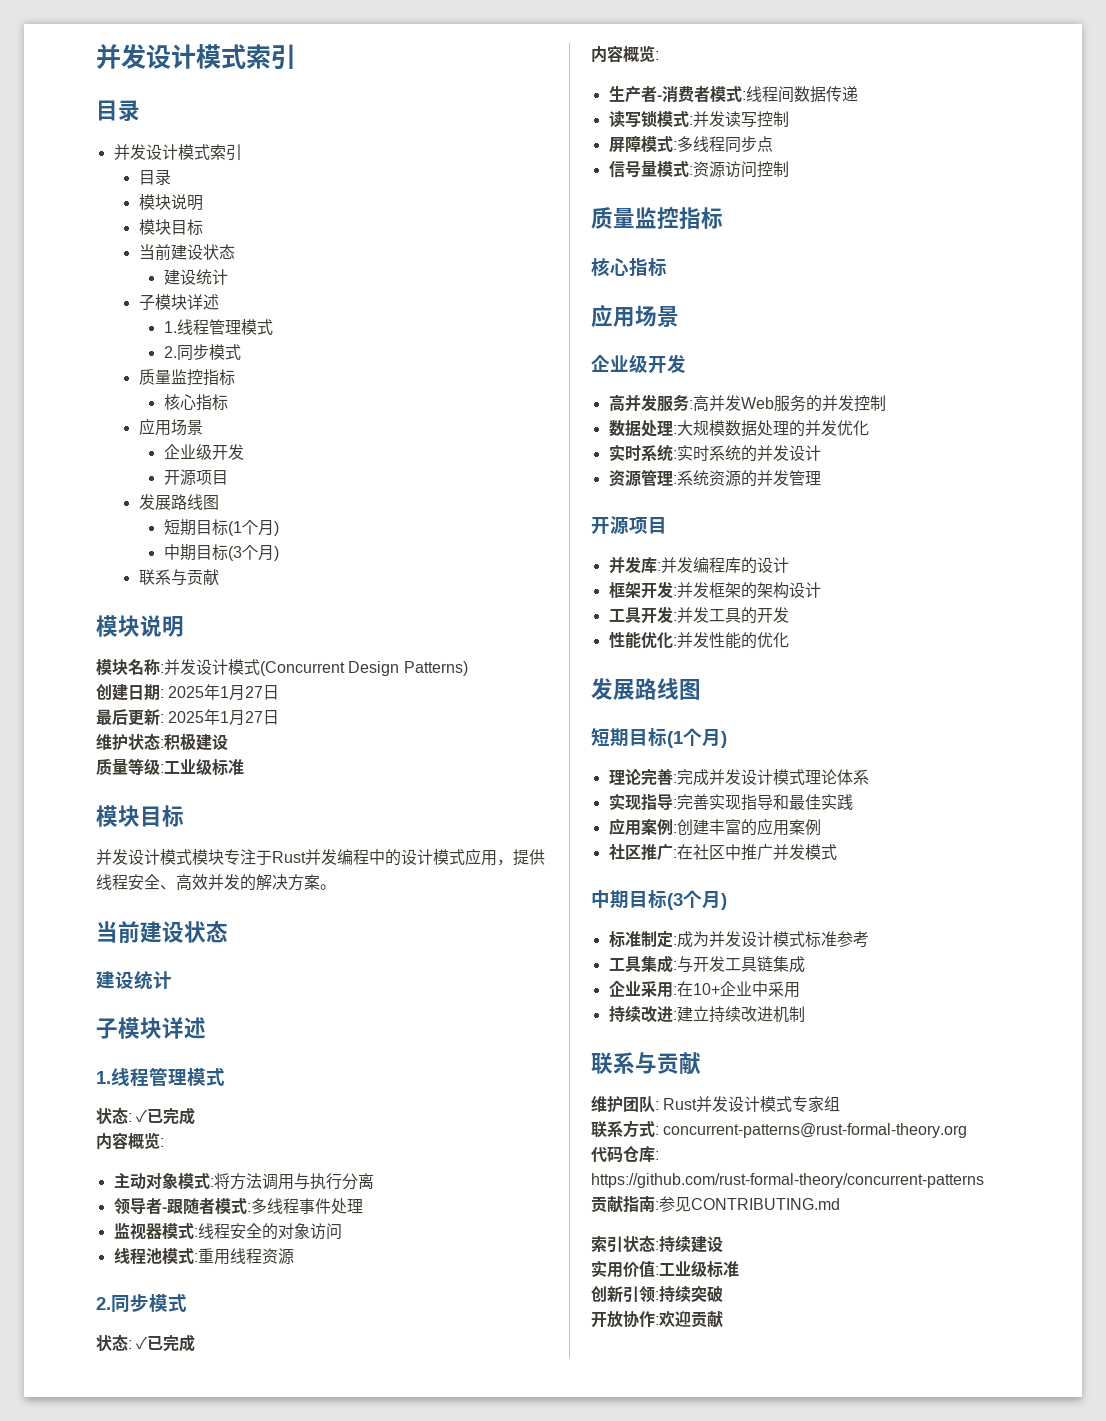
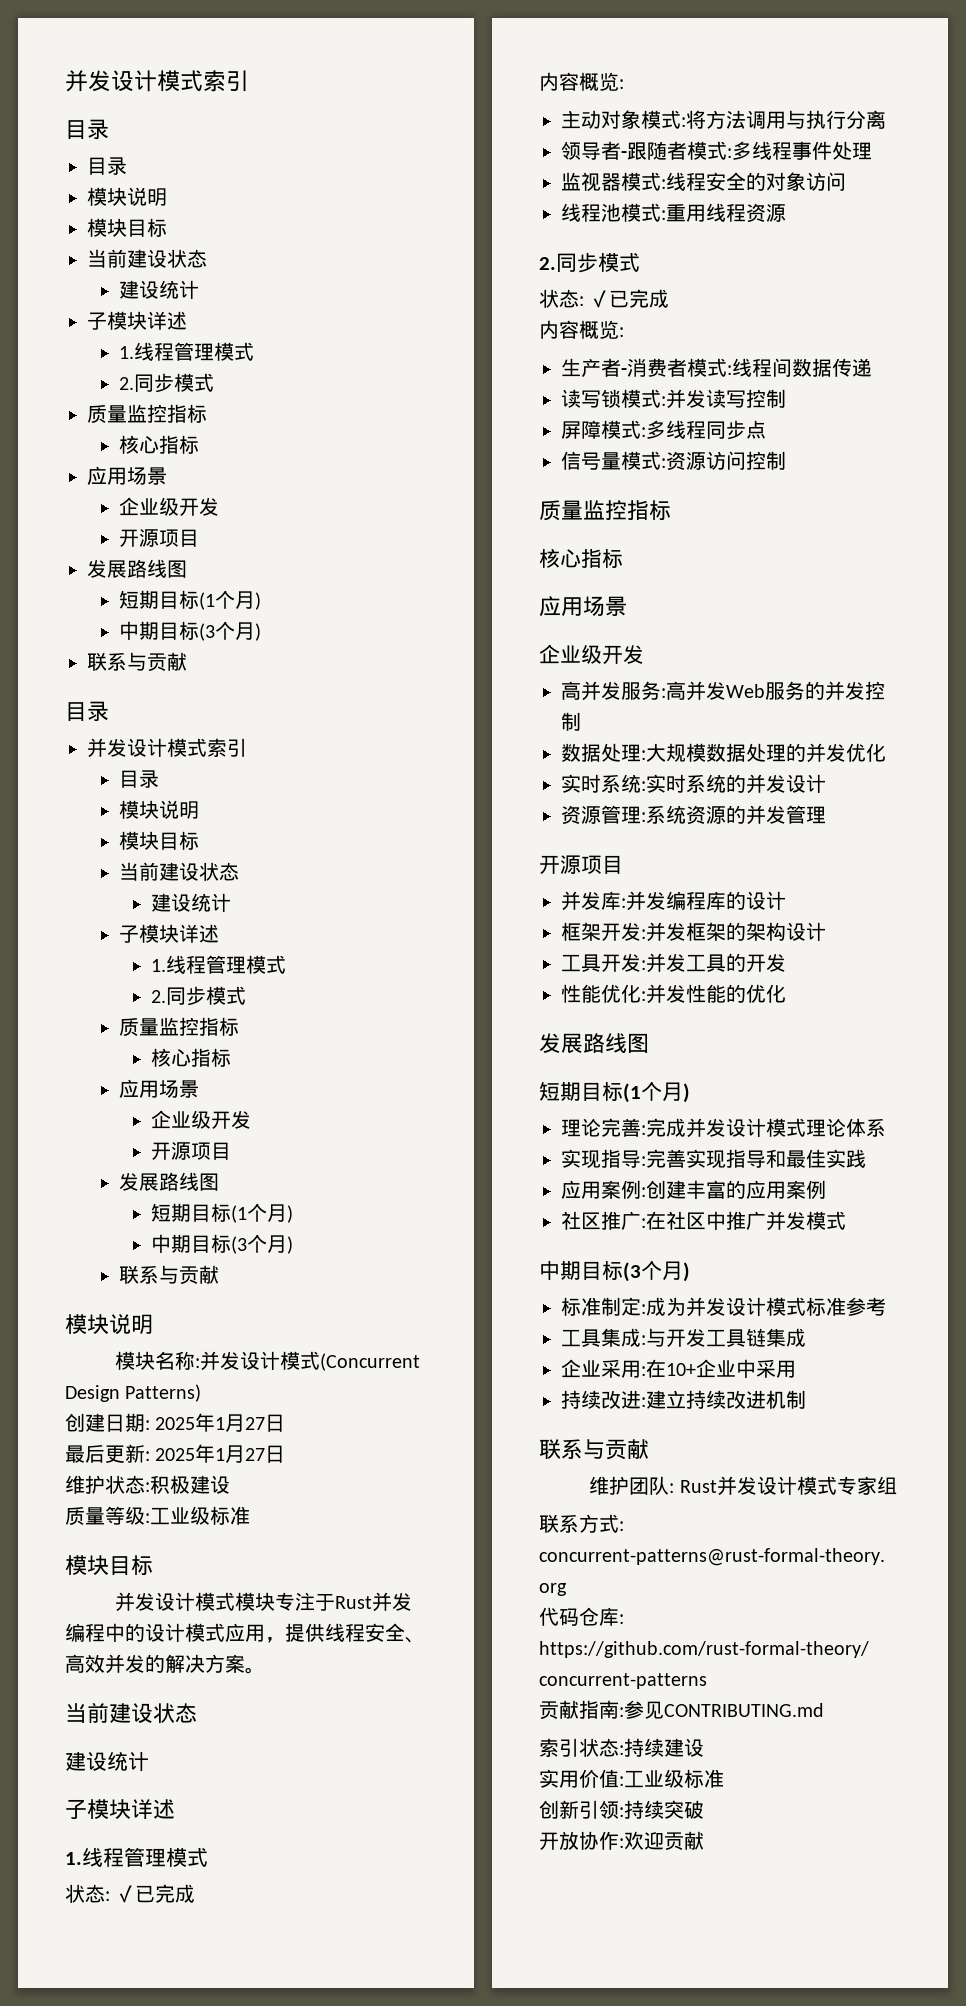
[96,44,296,70] [96,100,140,122] 并发设计模式索引 // 目录 -> [65,70,249,92] [65,119,109,140] [87,157,127,175] [87,187,167,206] [87,218,167,237] [87,249,207,268] [119,280,200,299] [87,311,187,330] [119,342,255,361] [119,373,215,393] [87,404,207,423] [119,435,200,454] [87,466,167,485] [119,497,220,516] [119,529,200,547] [87,559,187,578] [119,590,262,610] [119,621,262,641] [87,652,187,672] [65,701,109,722] 并发设计模式索引 // 目录 // 目录 // 模块说明 // 模块目标 // 当前建设状态 // 建设统计 // 子模块详述 // 1.线程管理模式 // 2.同步模式 // 质量监控指标 // 核心指标 // 应用场景 // 企业级开发 // 开源项目 // 发展路线图 // 短期目标(1个月) // 中期目标(3个月) // 联系与贡献 // 目录

